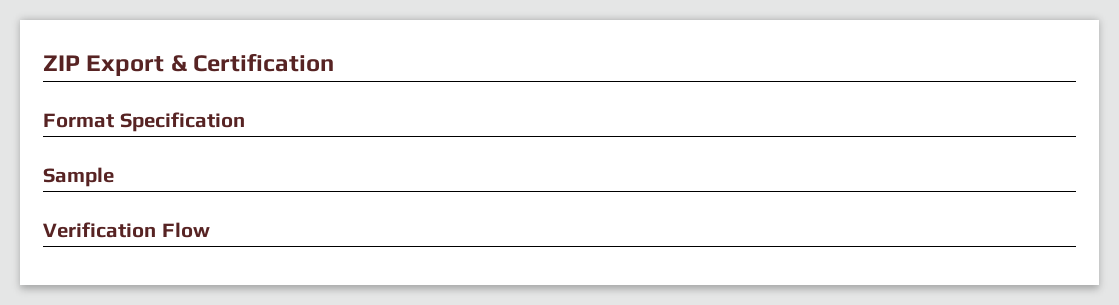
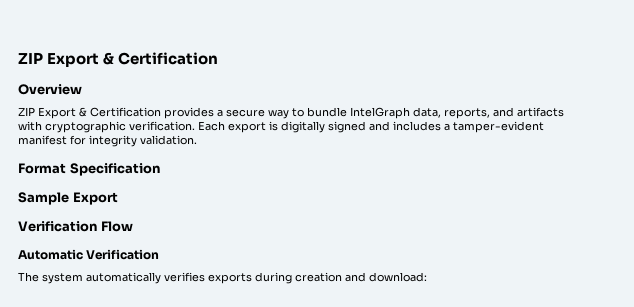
[43,53,335,76] ZIP Export & Certification -> [18,52,219,67] [18,84,82,95] [18,107,564,119] [18,121,544,133] [18,135,197,147] ZIP Export & Certification // Overview // ZIP Export & Certification provides a secure way to bundle IntelGraph data, reports, and artifacts with cryptographic verification. Each export is digitally signed and includes a tamper-evident manifest for integrity validation.
(114, 177) none -> [72,192,118,205] Export
(210, 230) none -> [18,249,160,260] [18,272,427,284] // Automatic Verification // The system automatically verifies exports during creation and download:

